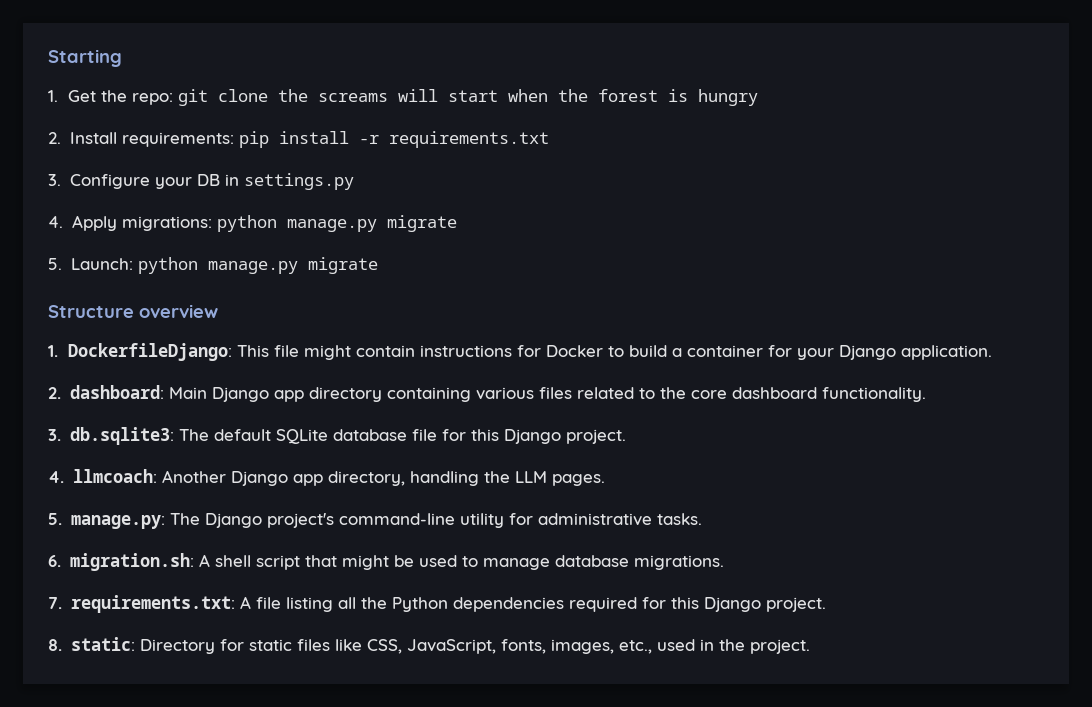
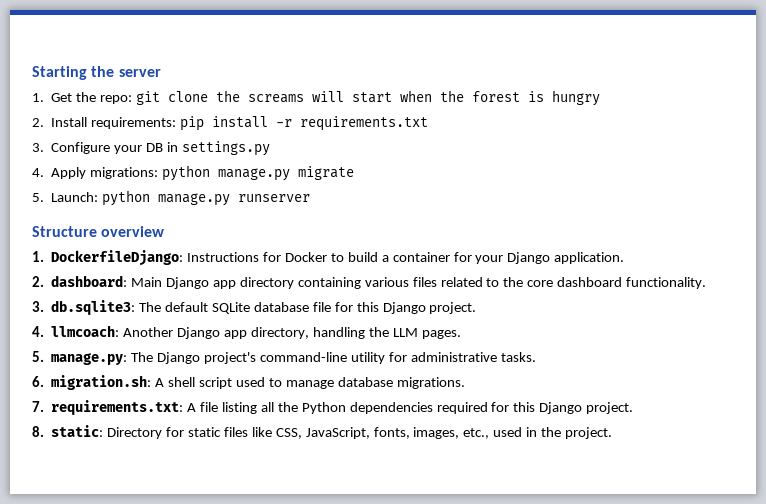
(122, 58) none -> [91,66,161,77] the server
[307,257,378,274] migrate -> [238,194,311,202] runserver
[237,345,513,360] This file might contain instructions -> [187,252,260,262] Instructions
[304,555,414,570] that might be -> (232, 383) none

